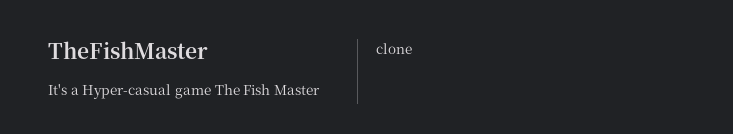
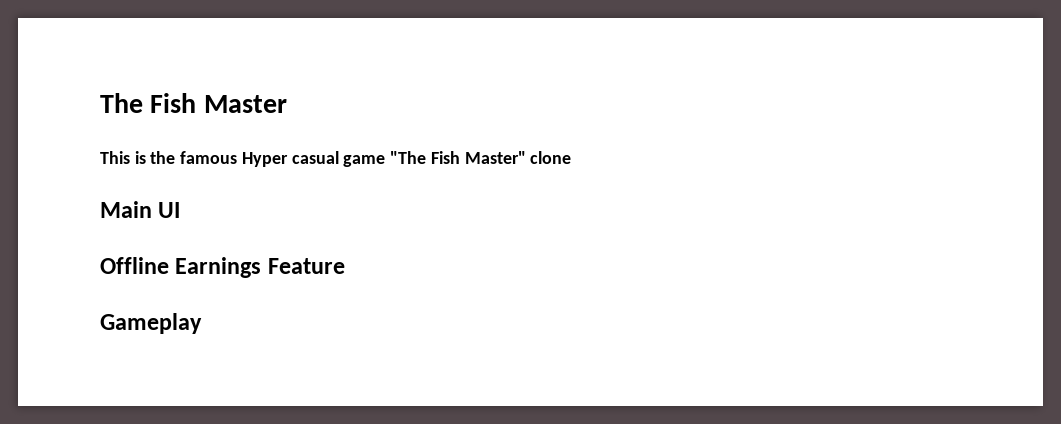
[48,41,208,59] [48,84,320,99] [376,43,412,54] TheFishMaster // It's a Hyper-casual game The Fish Master clone -> [100,93,287,113] [100,151,572,167] [100,201,181,218] [100,257,345,278] [100,313,202,334] The Fish Master // This is the famous Hyper casual game "The Fish Master" clone // Main UI // Offline Earnings Feature // Gameplay

